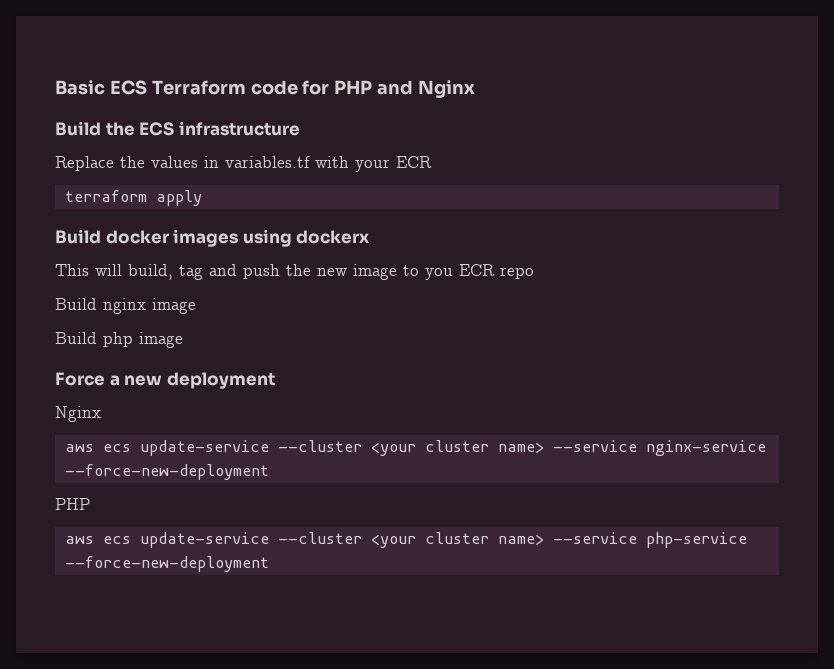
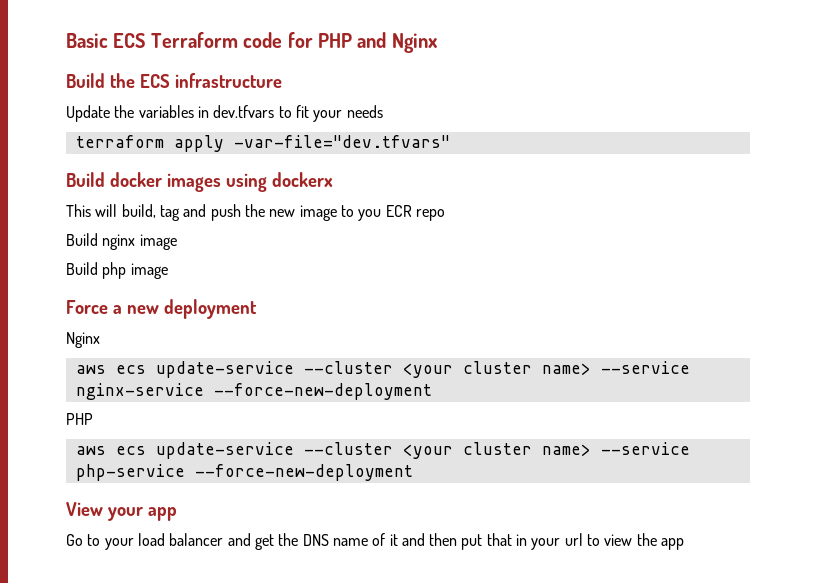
[55,156,432,172] Replace the values in variables.tf with your ECR -> [66,105,383,122] Update the variables in dev.tfvars to fit your needs
(202, 198) none -> [233,135,450,148] -var-file="dev.tfvars"
(269, 564) none -> [66,502,177,521] [66,533,685,550] // View your app // Go to your load balancer and get the DNS name of it and then put that in your url to view the app

